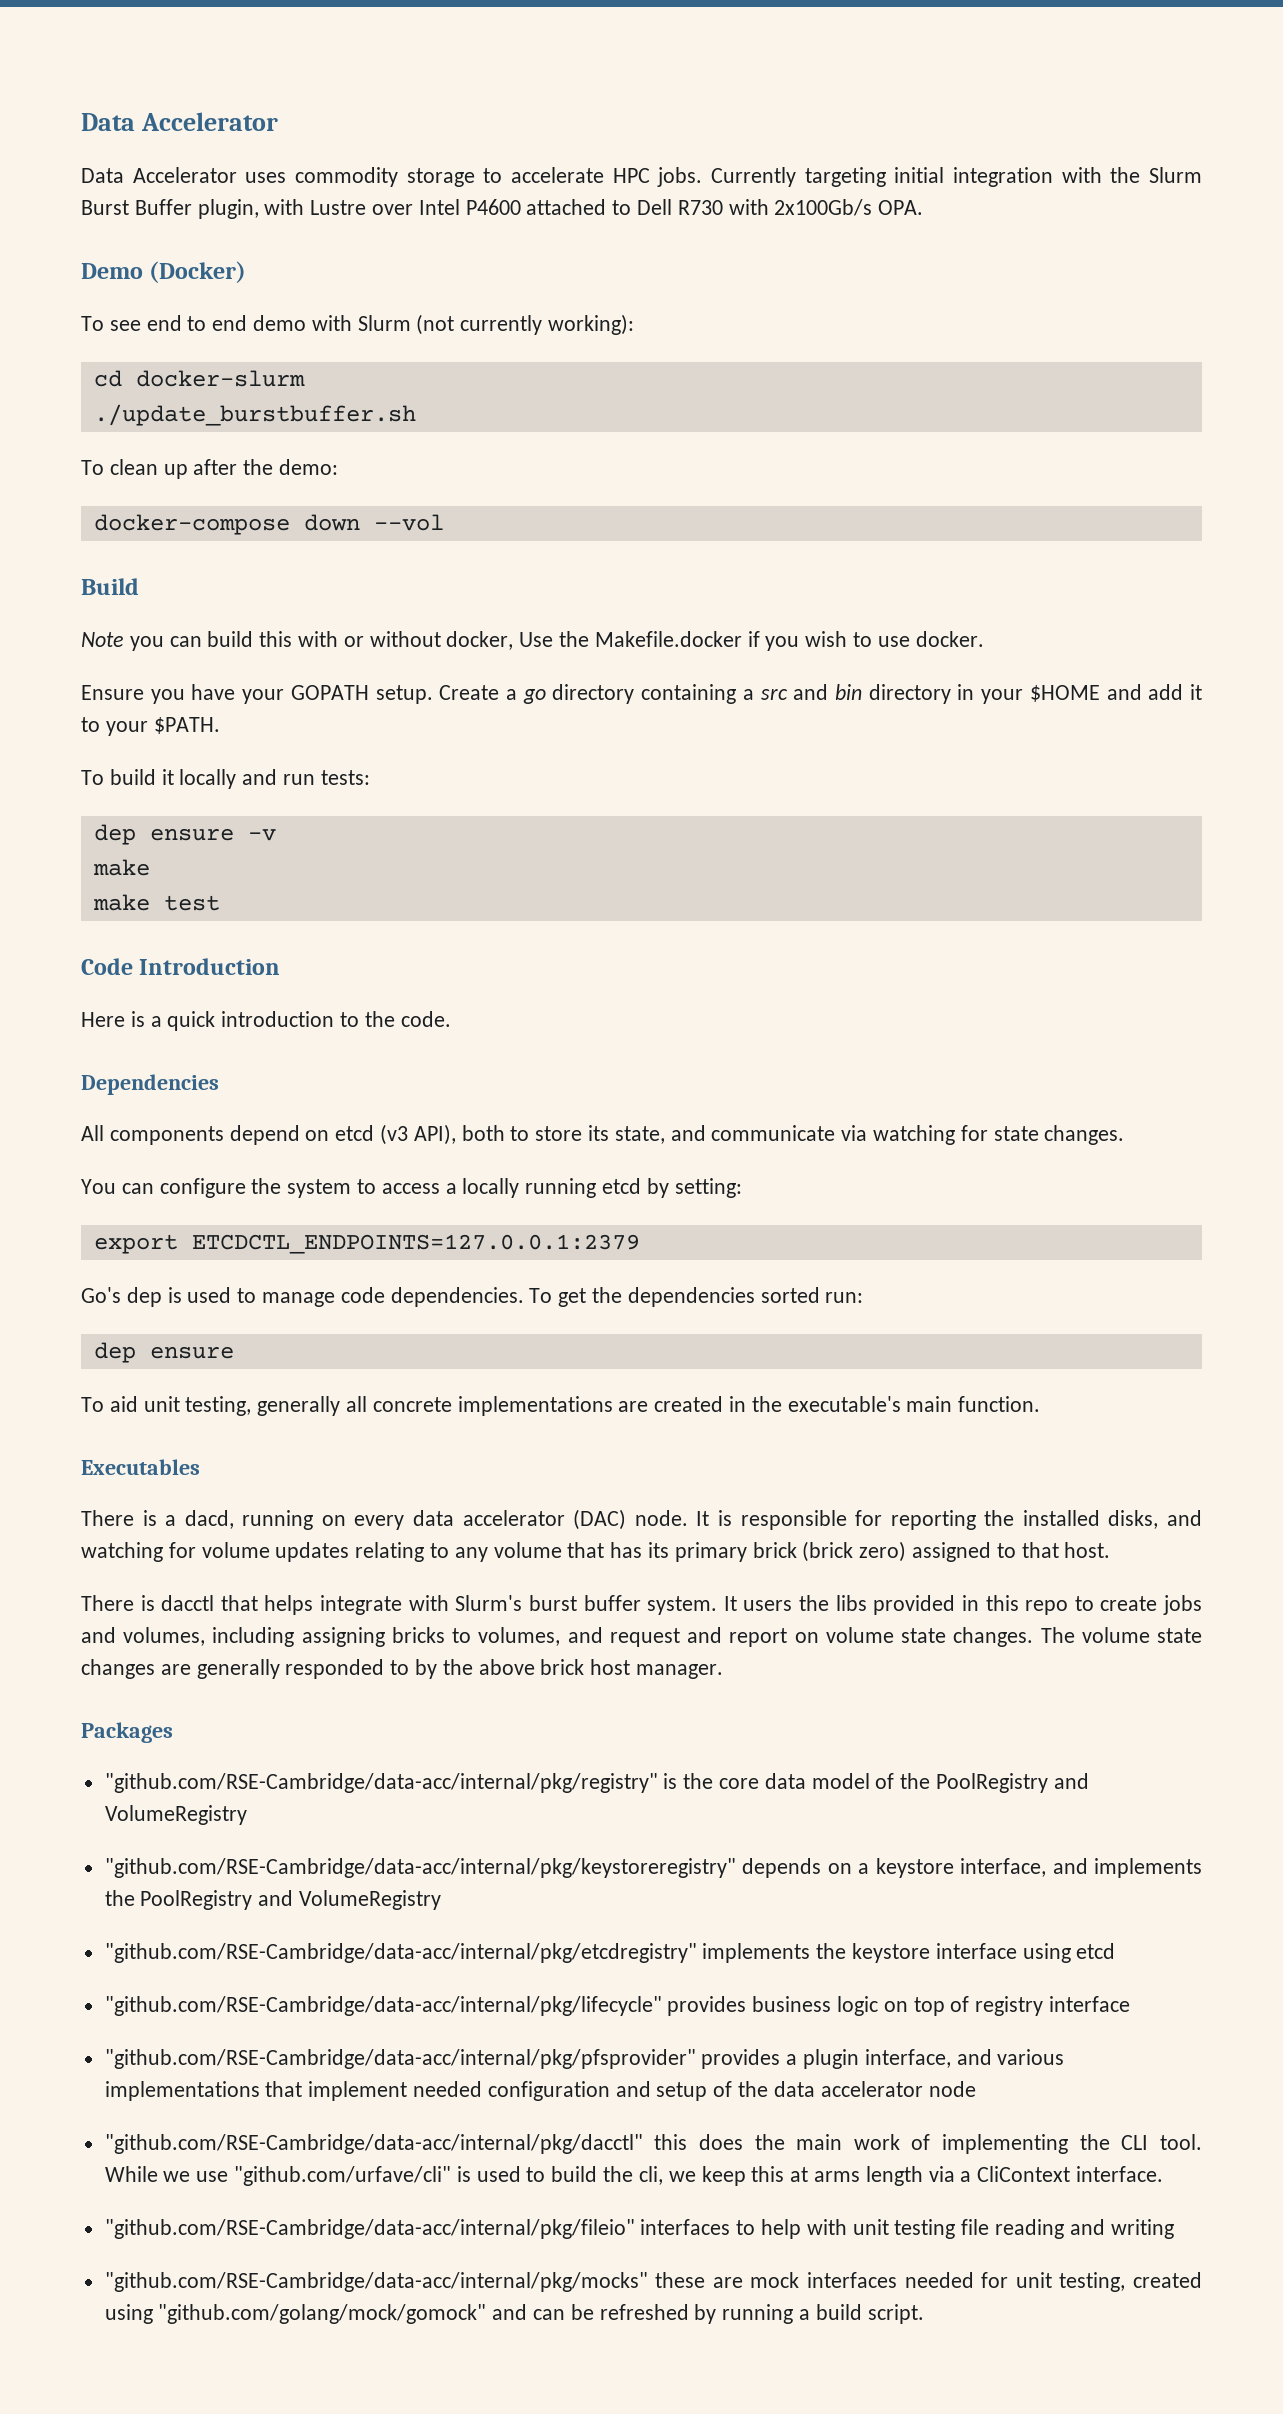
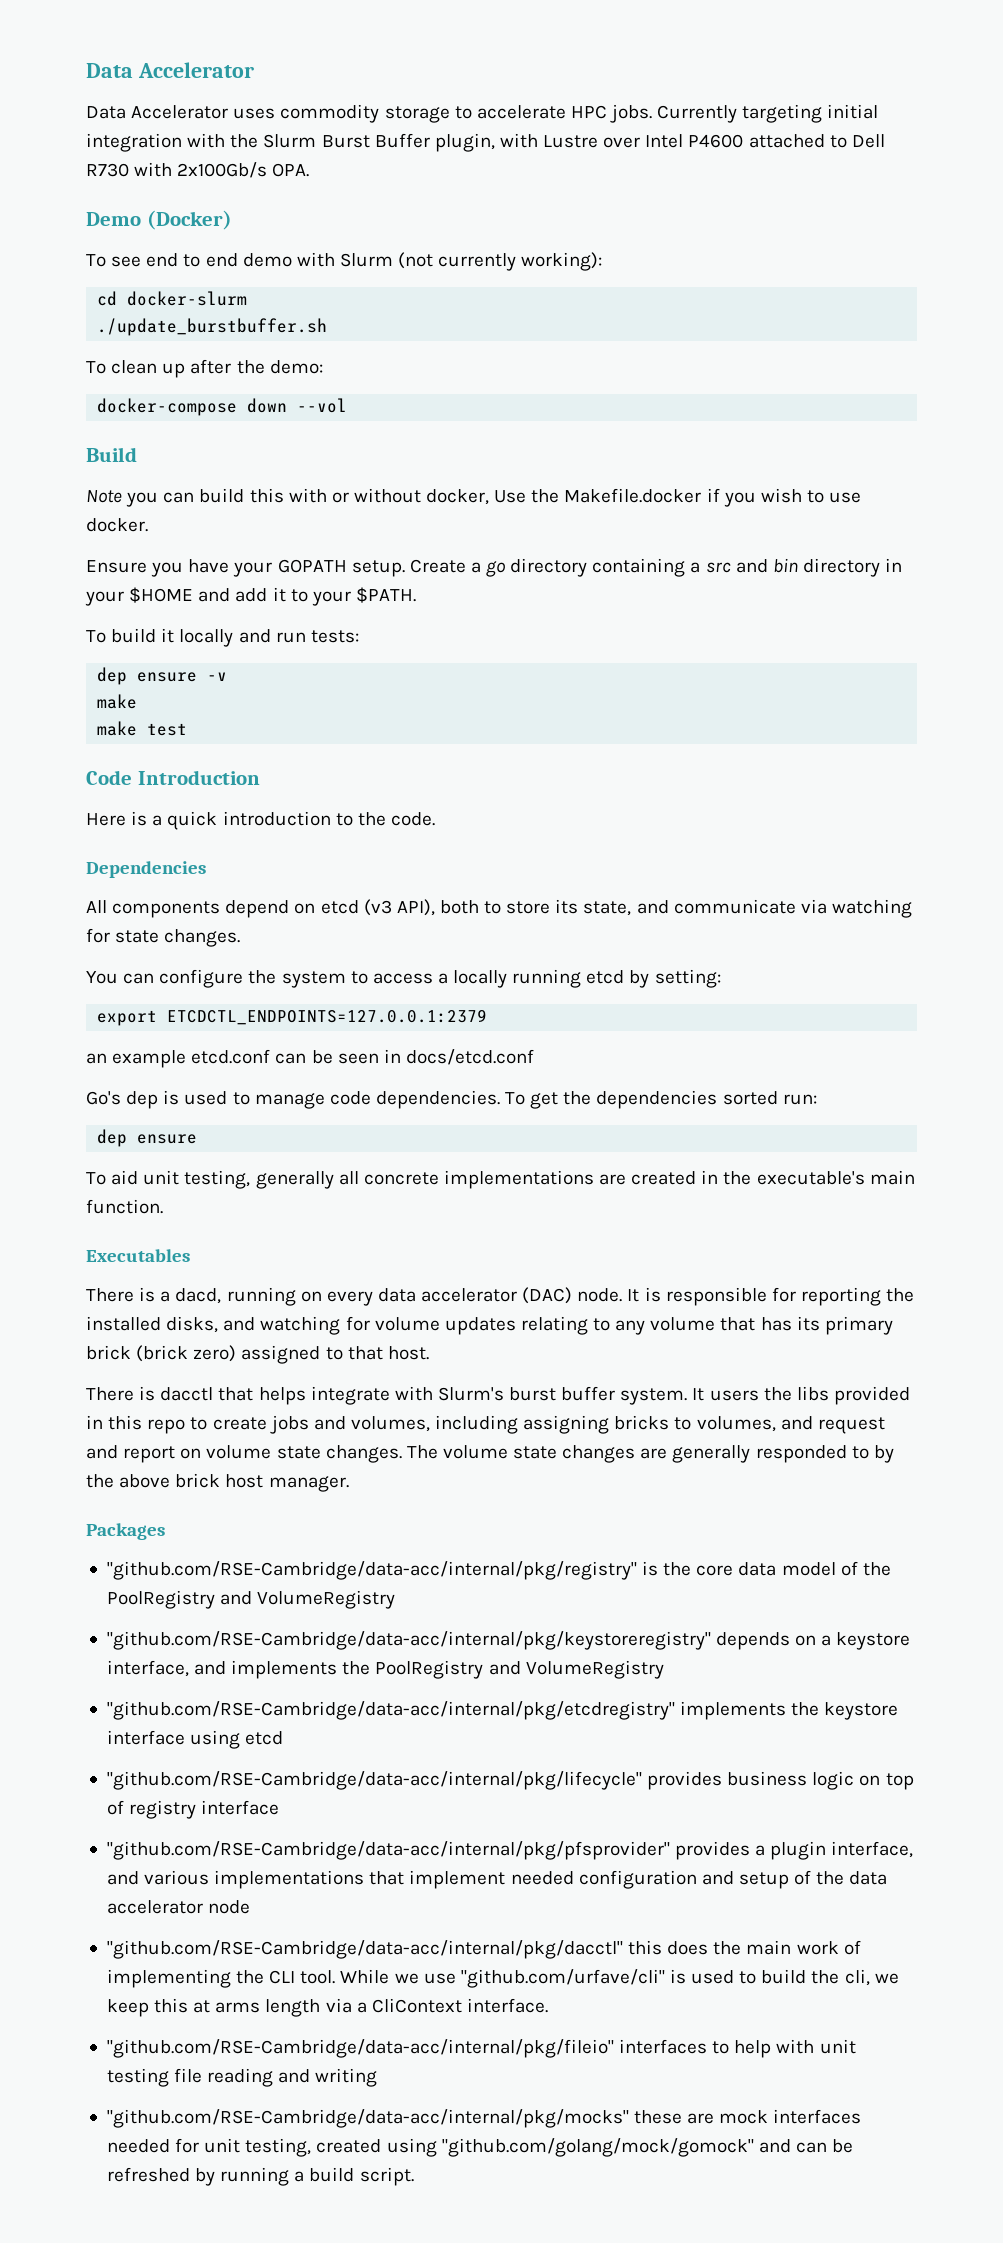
(640, 1244) none -> [86,1049,534,1068] // an example etcd.conf can be seen in docs/etcd.conf

